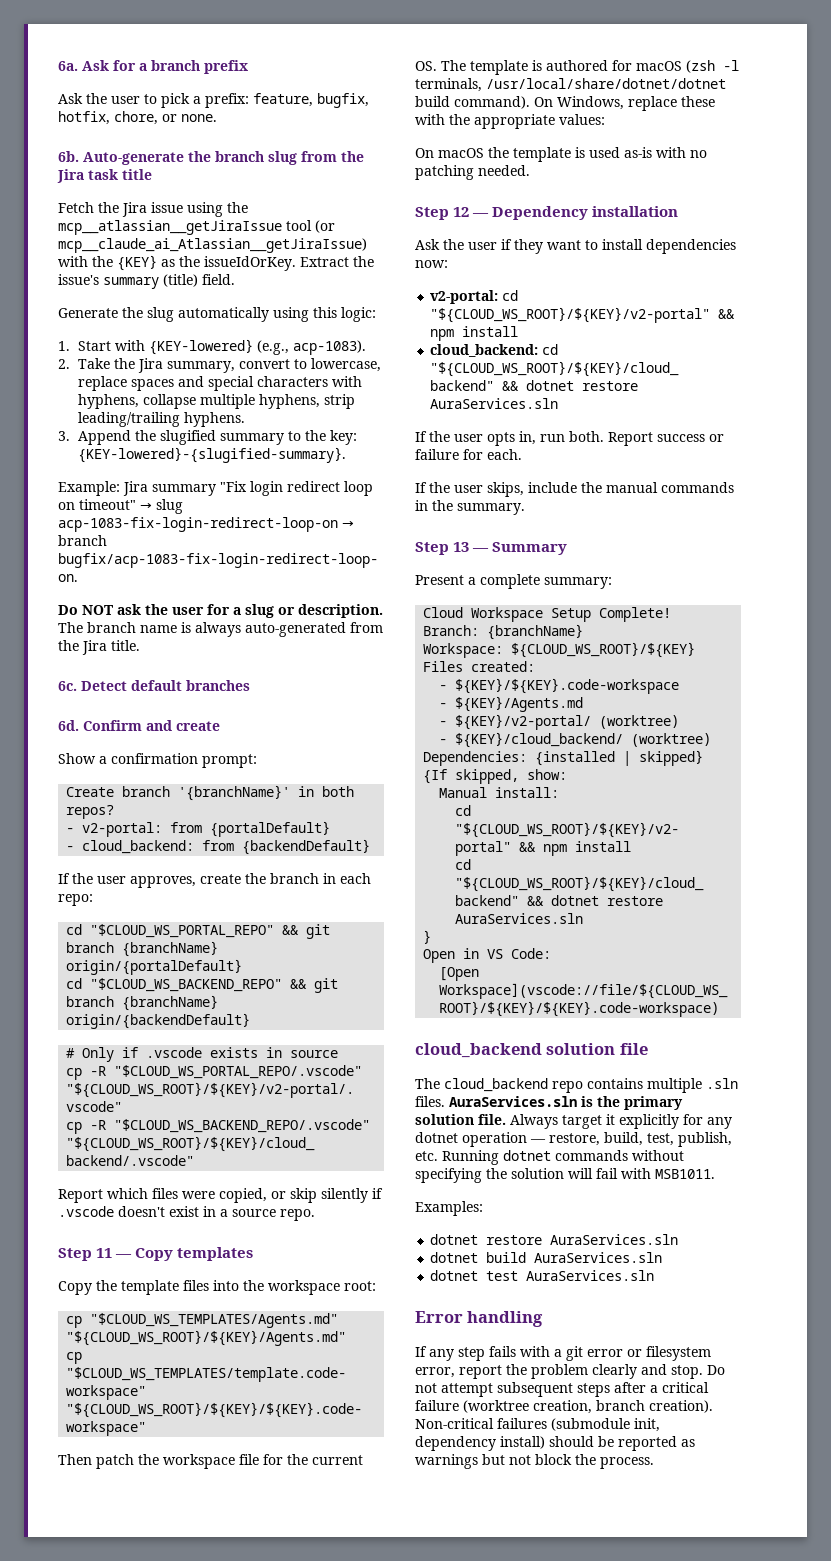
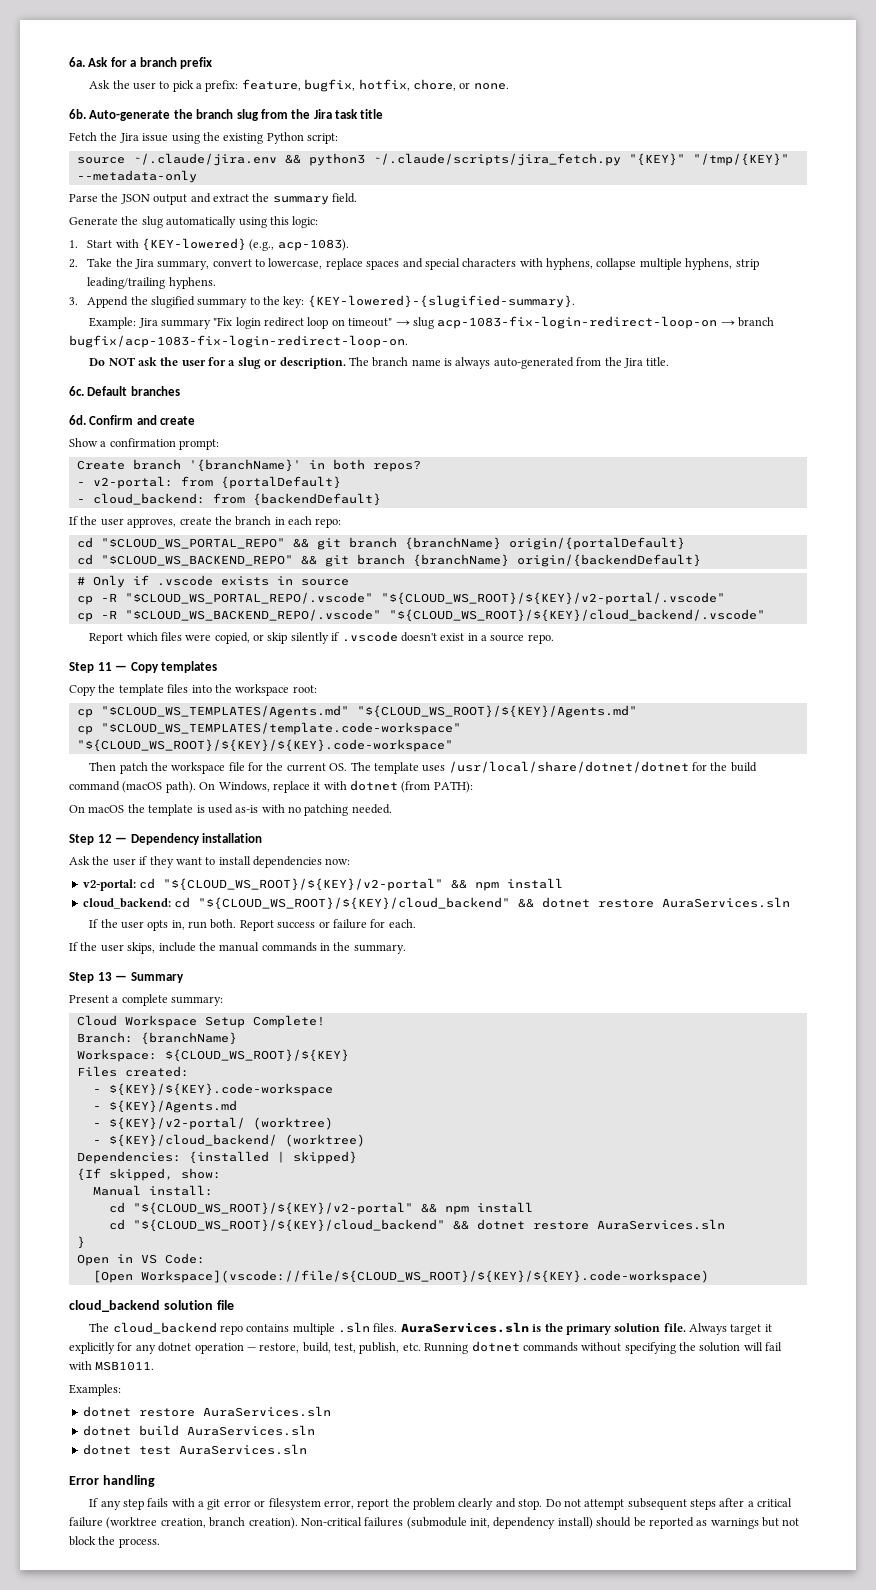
[58,220,335,235] [58,238,367,253] [58,255,374,271] [58,274,198,289] mcp__atlassian__getJiraIssue tool (or mcp__claude_ai_Atlassian__getJiraIssue) with the {KEY} as the issueIdOrKey. Extract the issue's summary (title) -> [223,132,338,144] [76,153,789,166] [76,170,197,183] [69,193,329,205] existing Python script: // source ~/.claude/jira.env && python3 ~/.claude/scripts/jira_fetch.py "{KEY}" "/tmp/{KEY}" --metadata-only // Parse the JSON output and extract the summary
[81,680,182,691] Detect default -> [87,386,128,396] Default
[532,60,739,73] [415,78,726,92] [415,96,715,111] [415,114,605,129] is authored for macOS (zsh -l terminals, /usr/local/share/dotnet/dotnet build command). On Windows, replace these with the appropriate values: -> [422,761,757,773] [69,780,473,793] uses /usr/local/share/dotnet/dotnet for the build command (macOS path). On Windows, replace it with dotnet (from PATH):

